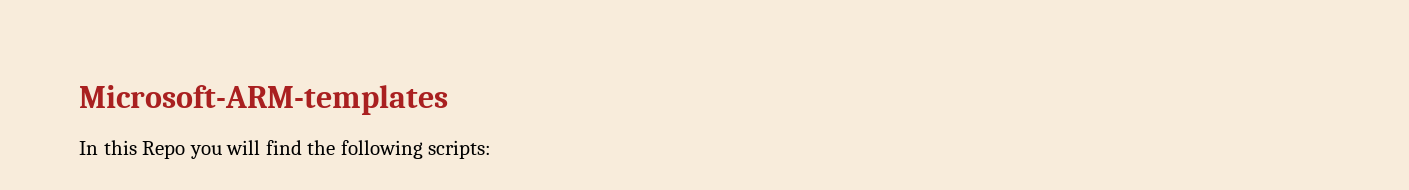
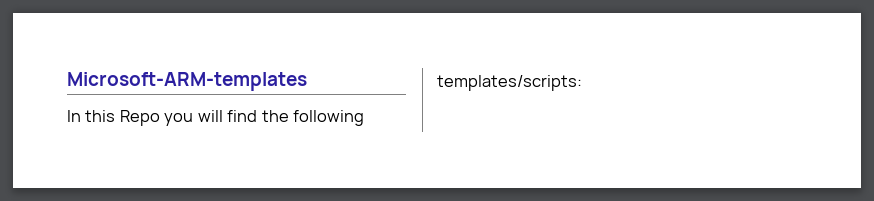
[428,140,492,159] scripts: -> [437,75,582,91] templates/scripts:

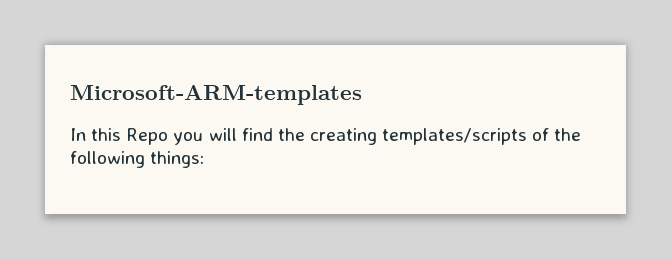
[293,110,365,126] [437,75,582,91] following templates/scripts: -> [309,128,582,145] [70,151,205,168] creating templates/scripts of the following things:

